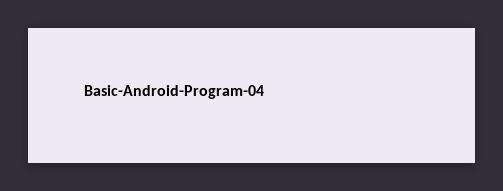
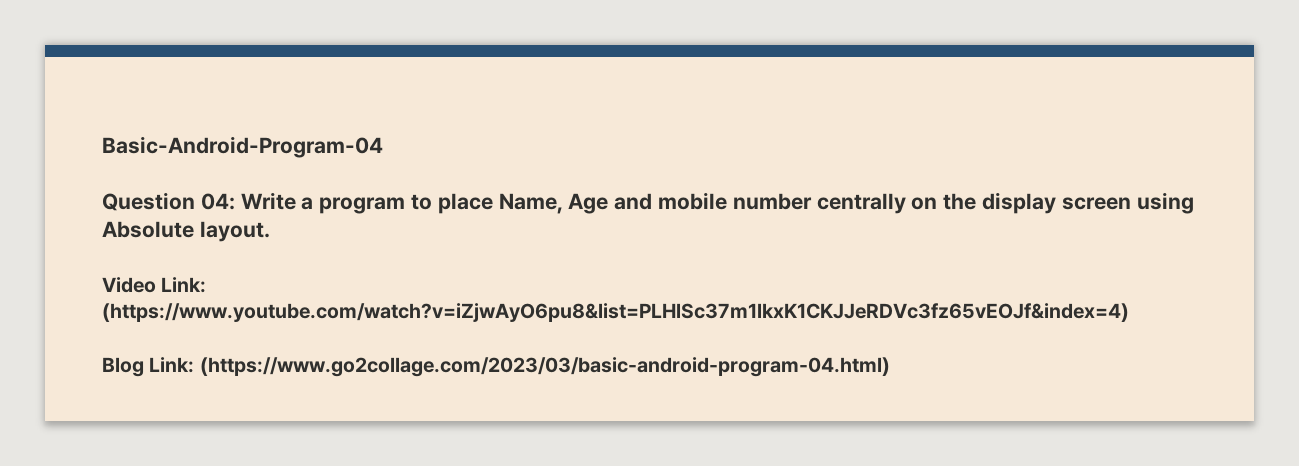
(264, 92) none -> [102,192,1194,214] [102,221,270,242] [102,277,207,293] [102,303,1129,322] [102,357,890,377] // Question 04: Write a program to place Name, Age and mobile number centrally on the display screen using Absolute layout. // Video Link: (https://www.youtube.com/watch?v=iZjwAyO6pu8&list=PLHlSc37m1lkxK1CKJJeRDVc3fz65vEOJf&index=4) // Blog Link: (https://www.go2collage.com/2023/03/basic-android-program-04.html)

